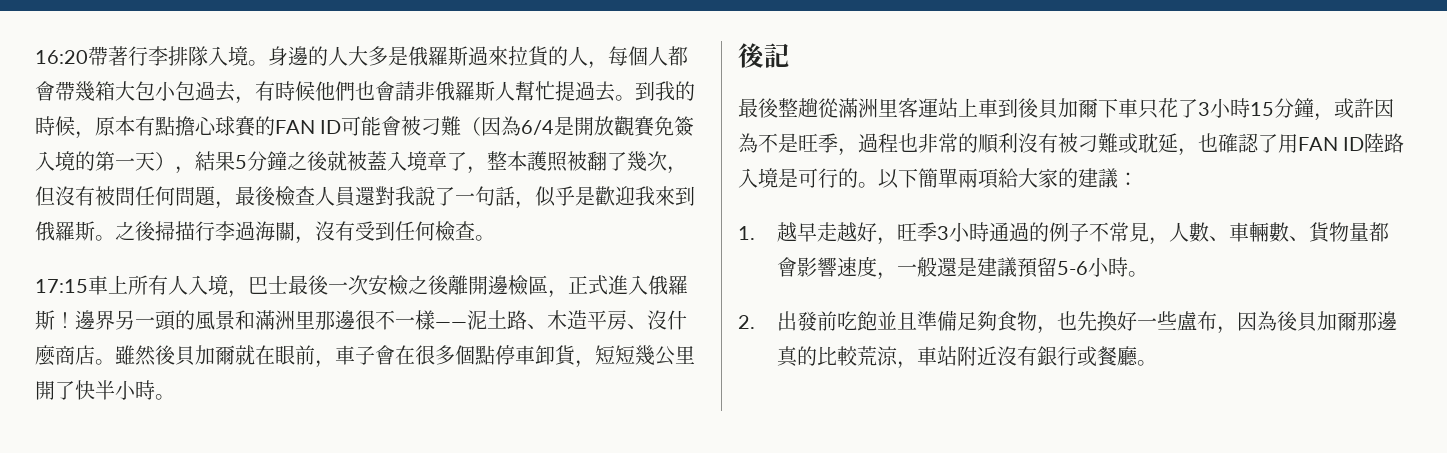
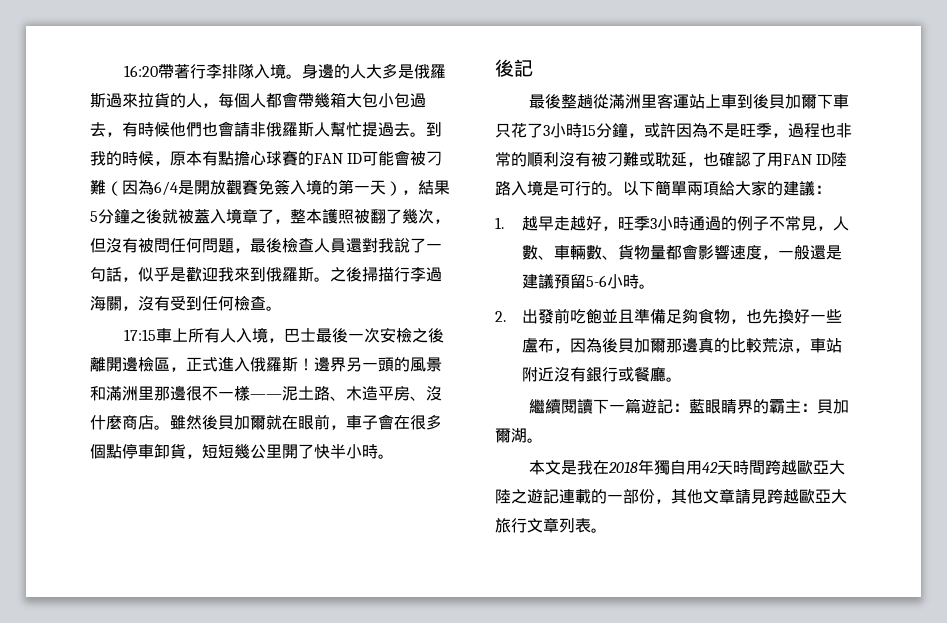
(1157, 363) none -> [528,398,849,414] [495,428,543,443] [528,459,845,475] [495,489,847,504] [495,518,607,533] // 繼續閱讀下一篇遊記：藍眼睛界的霸主：貝加爾湖。 // 本文是我在2018年獨自用42天時間跨越歐亞大陸之遊記連載的一部份，其他文章請見跨越歐亞大旅行文章列表。

